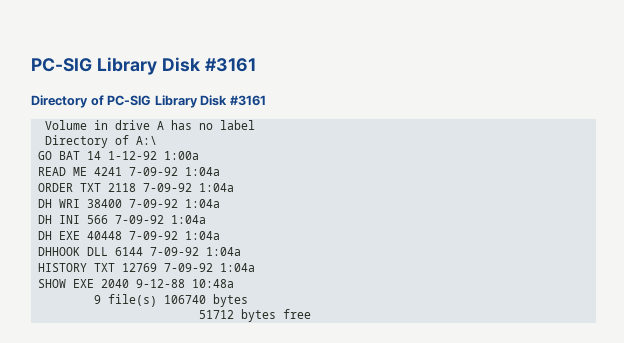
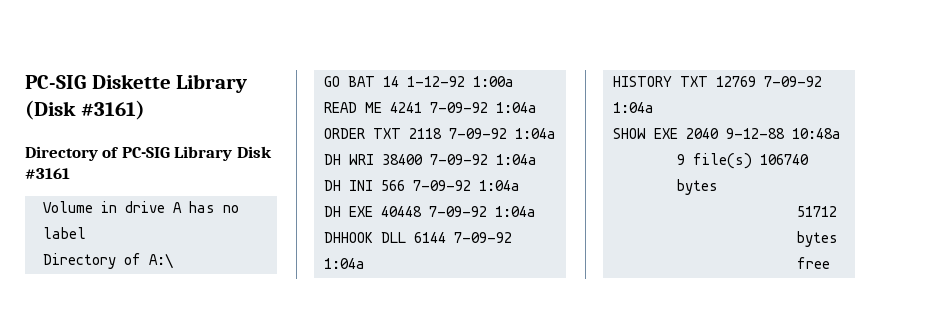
[31,57,256,75] PC-SIG Library Disk #3161 -> [25,74,248,93] [25,100,145,120] PC-SIG Diskette Library (Disk #3161)

